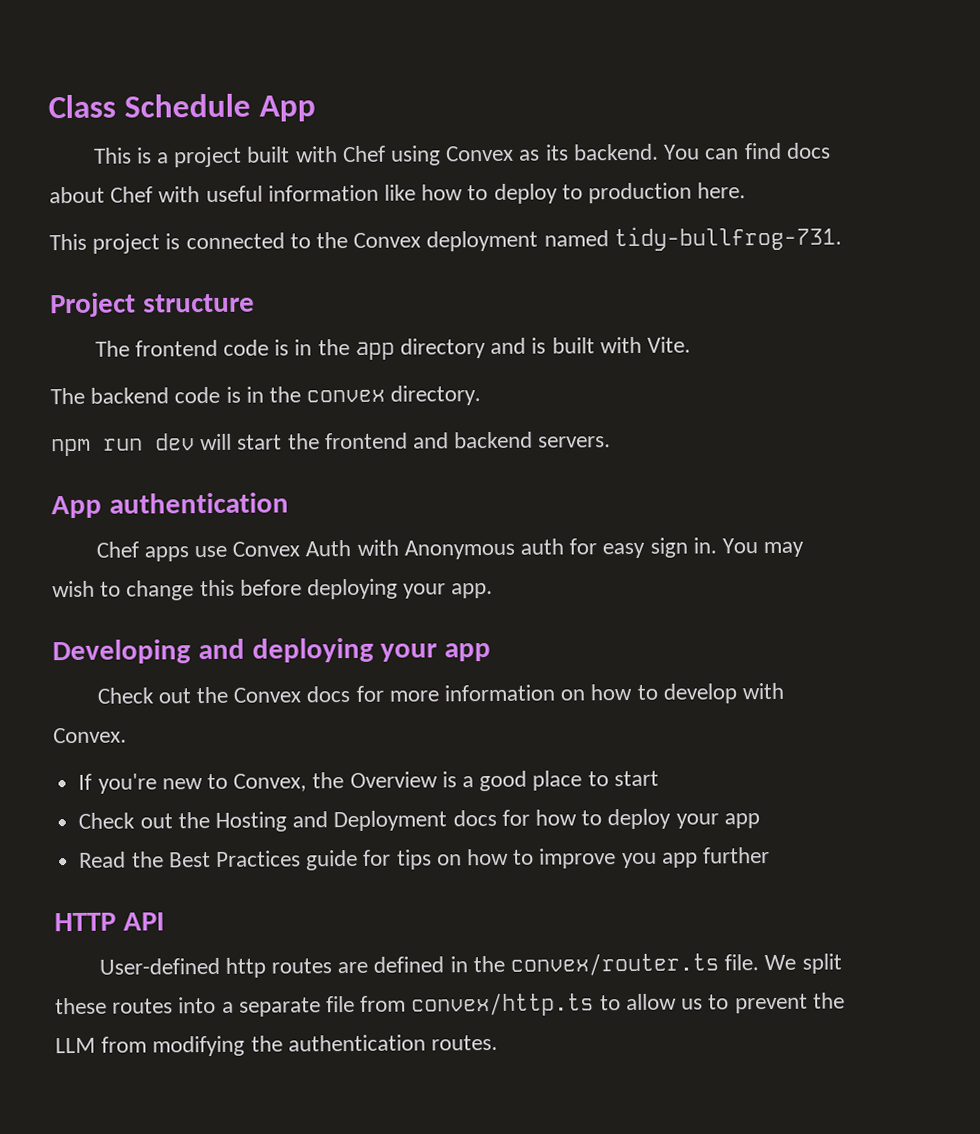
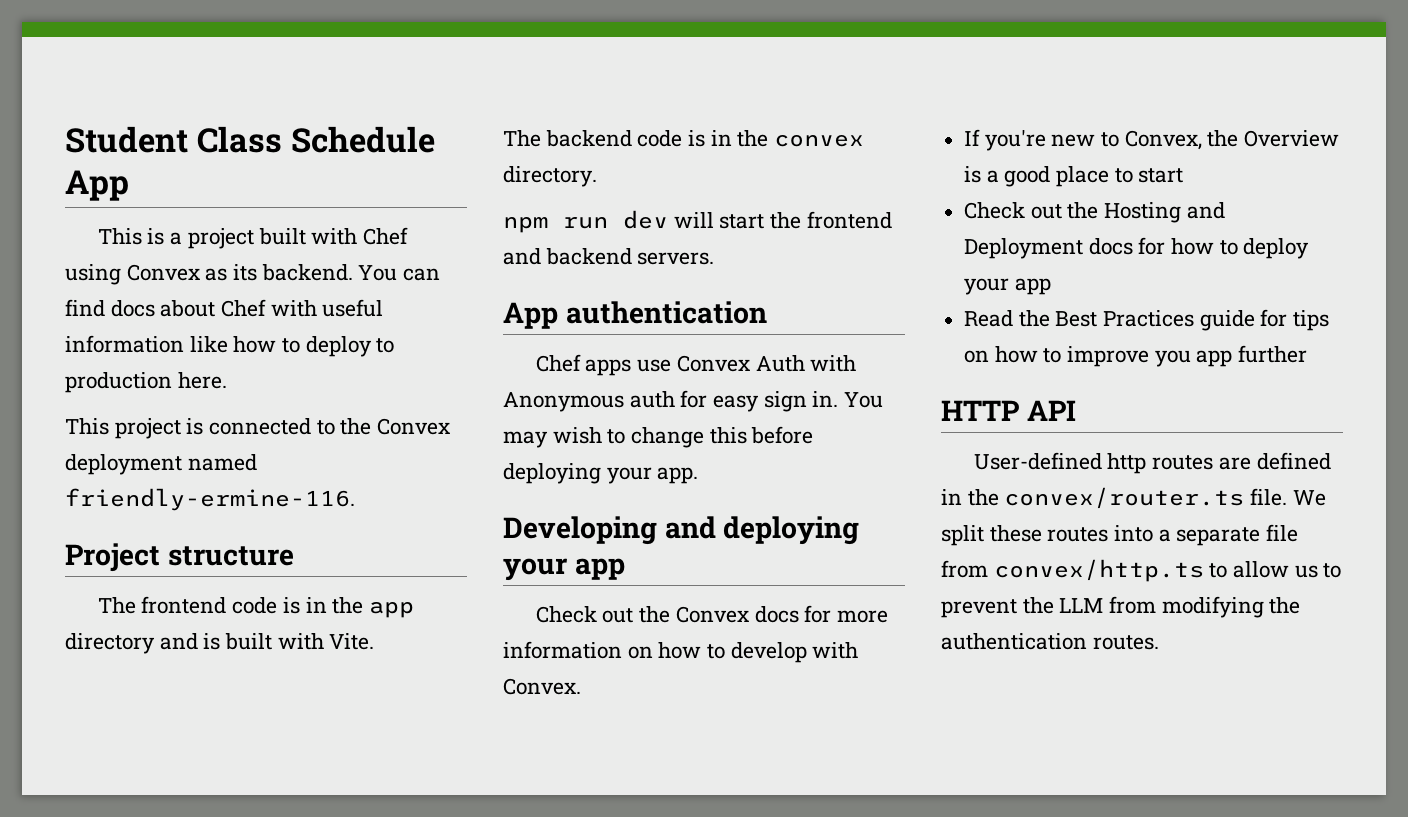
(48, 106) none -> [65,126,188,153] Student
[613,225,842,252] tidy-bullfrog-731. -> [65,488,355,511] friendly-ermine-116.

